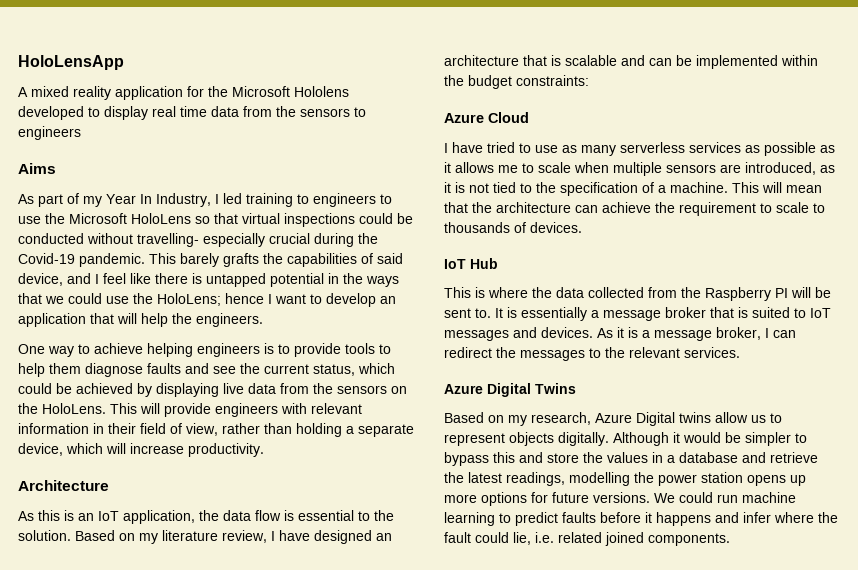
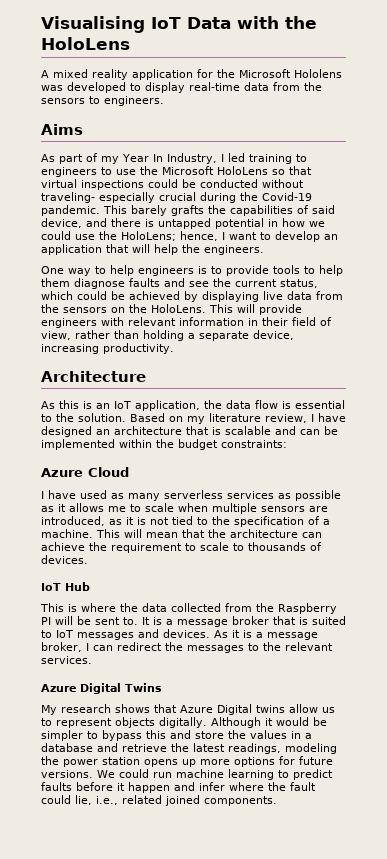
[18,55,124,70] HoloLensApp -> [41,16,317,33] [41,37,130,50] Visualising IoT Data with the HoloLens
(349, 91) none -> [41,85,63,91] was
[152,106,207,117] real time -> [189,82,240,91] real-time
[18,126,81,140] engineers -> [104,96,164,106] engineers.
[137,233,199,247] travelling- -> [41,192,95,203] traveling-
[95,273,151,284] I feel like -> (107, 222) none
[343,273,399,287] [18,293,42,304] the ways that -> [282,218,305,227] how
[225,293,264,304] hence -> [180,231,218,241] hence,
[94,343,193,357] achieve helping -> [110,265,134,276] help
[66,443,184,454] which will increase -> [41,344,99,354] increasing
[487,142,558,153] tried to use -> [80,490,107,499] used
[521,307,587,321] essentially -> (162, 621) none
[444,412,591,426] Based on my research, -> [41,704,177,715] My research shows that
[569,472,630,486] modelling -> [285,743,337,754] modeling
[656,512,711,526] happens -> [128,782,170,793] happen
[535,532,554,543] i.e. -> [96,796,118,805] i.e.,

